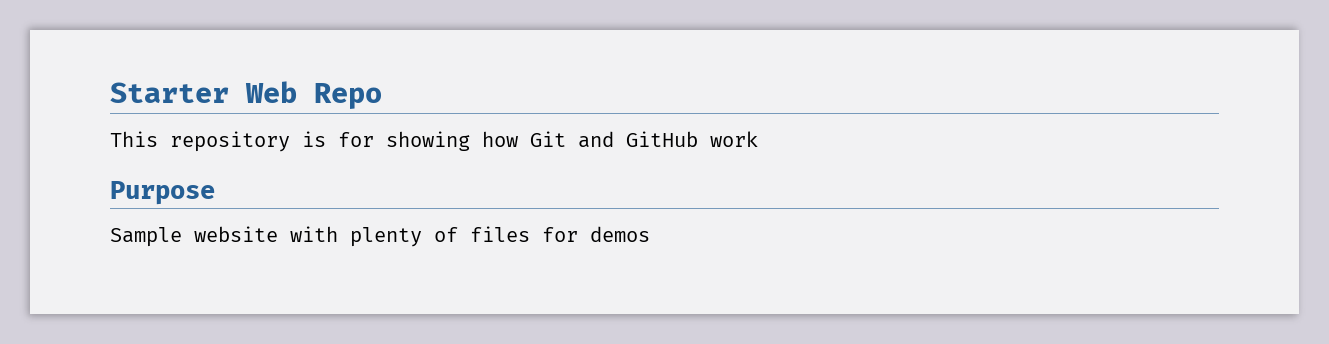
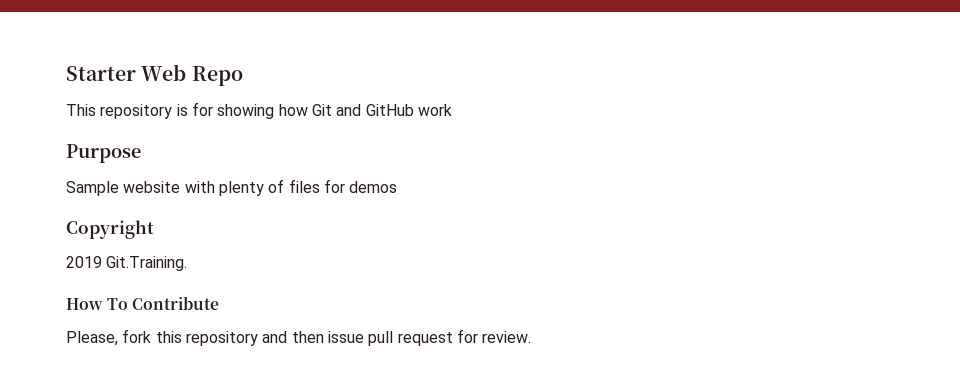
(650, 234) none -> [66,220,154,239] [66,256,188,271] [66,296,220,310] [66,329,532,346] // Copyright // 2019 Git.Training. // How To Contribute // Please, fork this repository and then issue pull request for review.

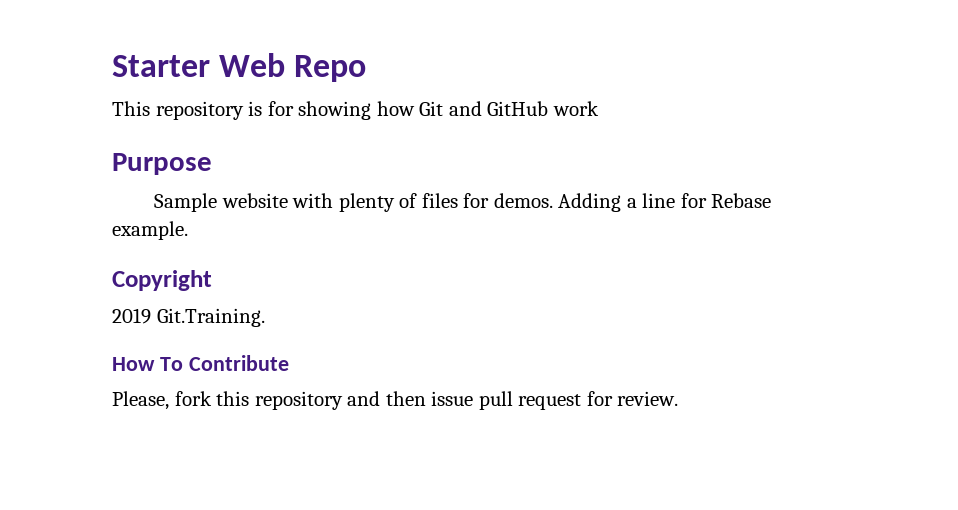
[349,181,398,193] demos -> [493,193,772,212] [112,221,188,240] demos. Adding a line for Rebase example.

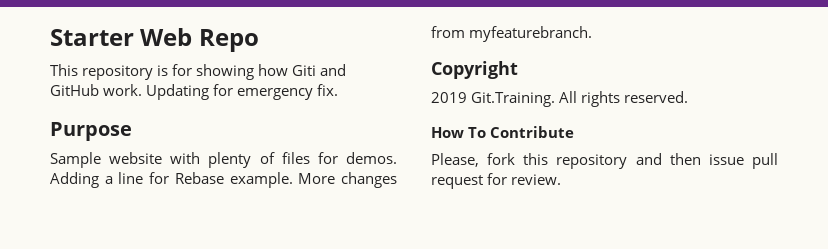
[419,101,444,116] Git -> [292,65,317,76] Giti
[552,101,599,116] work -> [103,84,339,100] work. Updating for emergency fix.
(188, 230) none -> [298,172,398,188] [431,26,593,42] More changes from myfeaturebranch.
(265, 317) none -> [559,91,689,107] All rights reserved.

